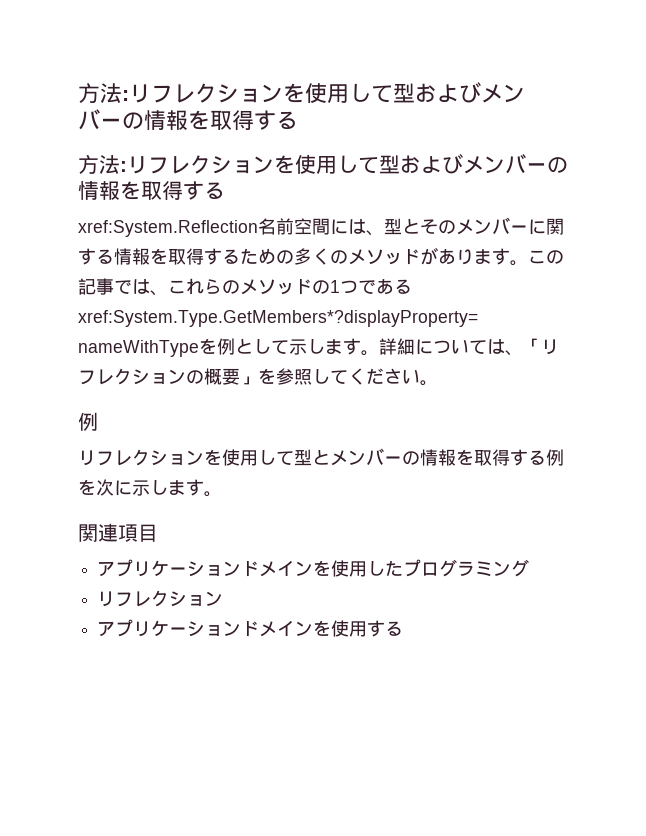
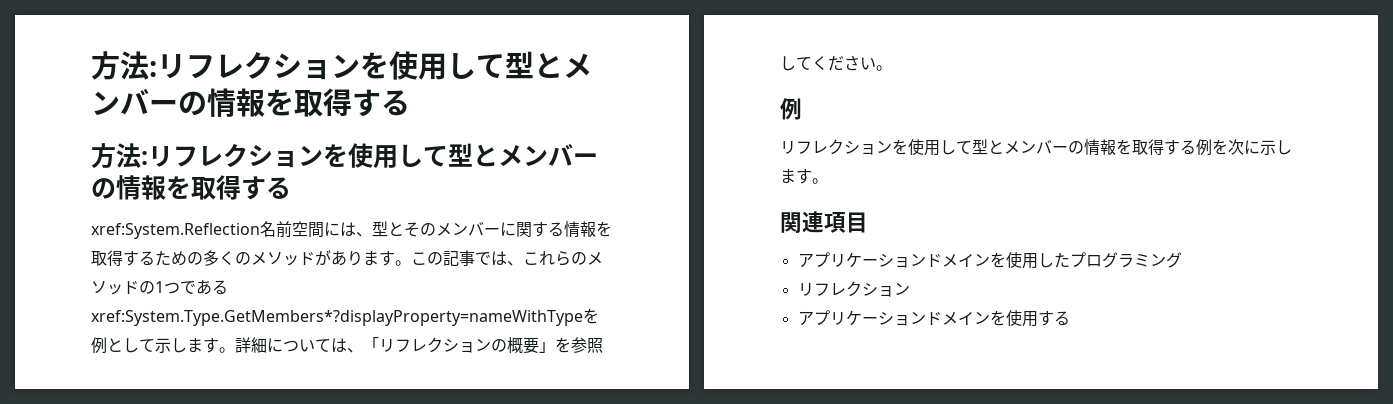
[78,82,481,103] 方法:リフレクションを使用して型および -> [91,51,563,80] 方法:リフレクションを使用して型と
[400,154,463,174] および -> [473,144,498,167] と

